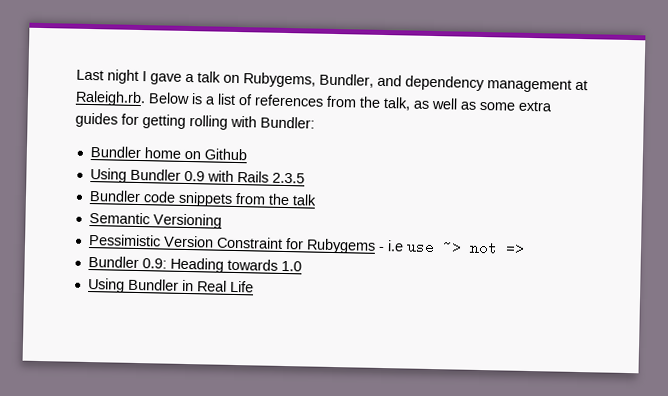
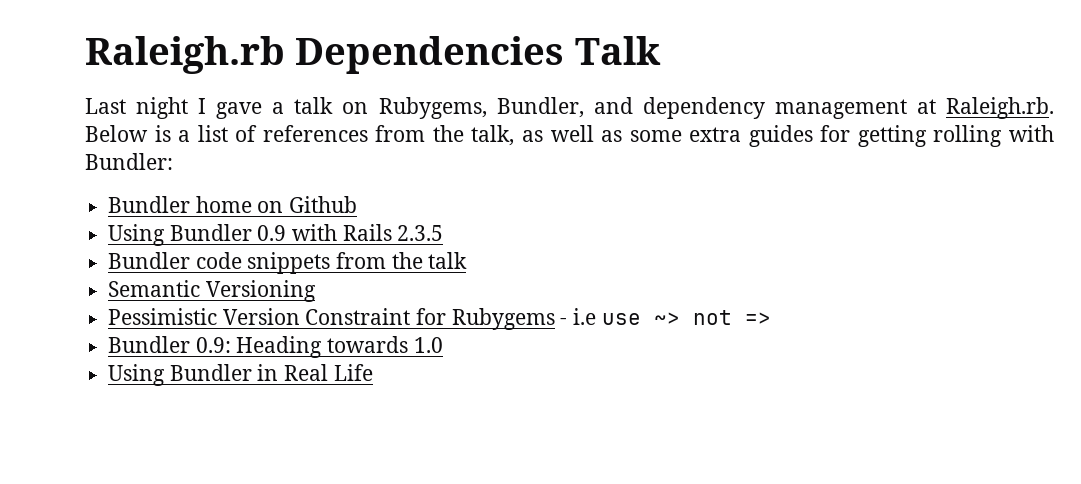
(76, 75) none -> [85,36,661,74] Raleigh.rb Dependencies Talk //

